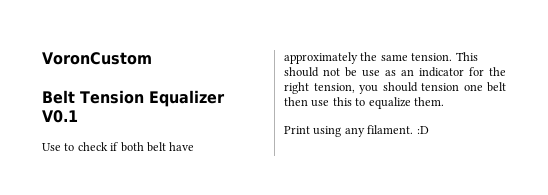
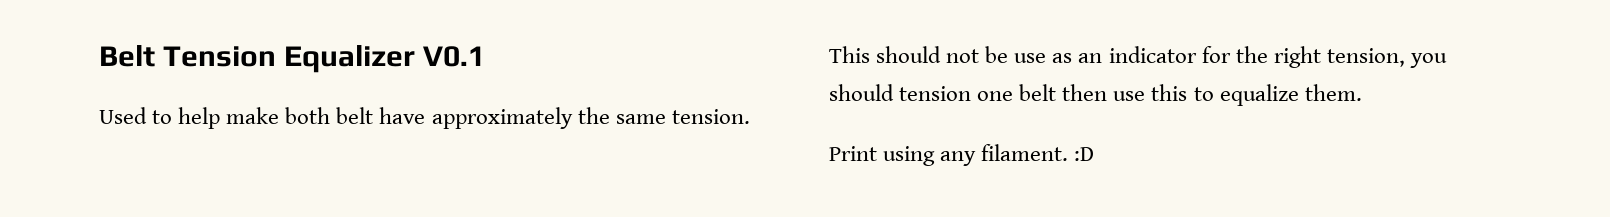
[42,52,152,65] VoronCustom // -> (99, 56) none
[42,142,119,151] Use to check if -> [99,107,280,129] Used to help make

